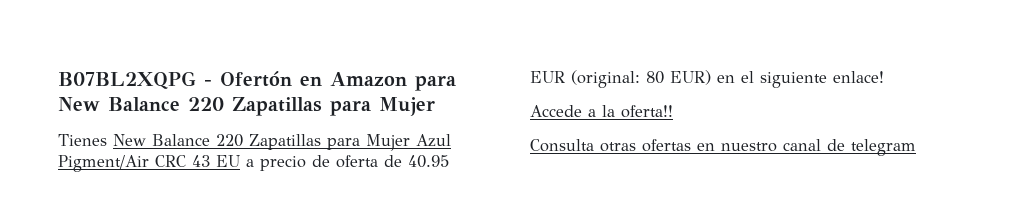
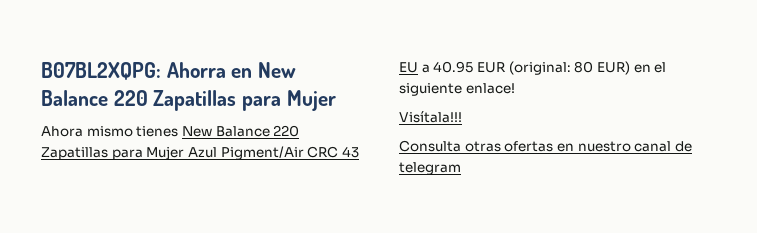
[58,71,456,91] B07BL2XQPG - Ofertón en Amazon para -> [41,62,253,80] B07BL2XQPG: Ahorra en
[58,134,107,146] Tienes -> [41,126,179,137] Ahora mismo tienes
[260,155,402,171] precio de oferta de -> (430, 68) none
[530,105,673,118] Accede a la oferta!! -> [399,111,462,123] Visítala!!!

